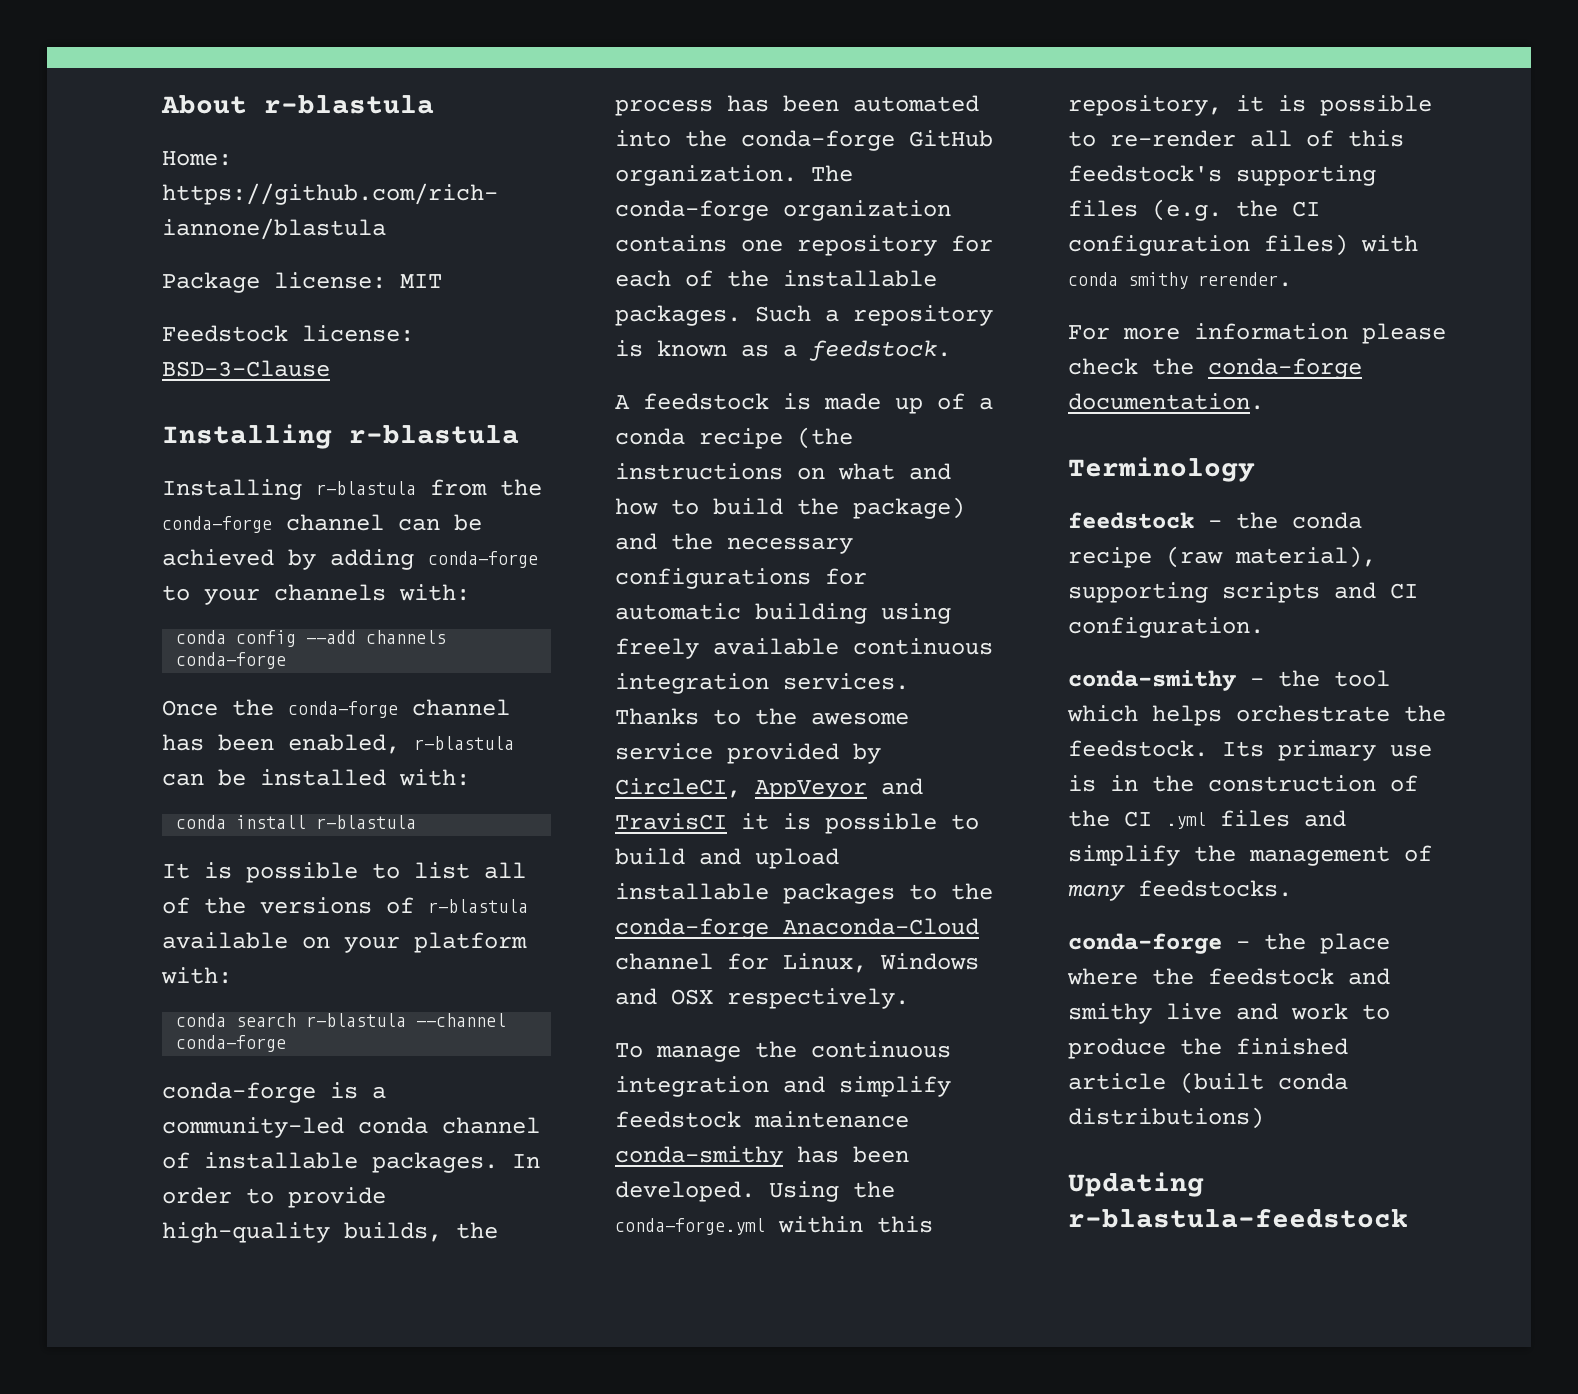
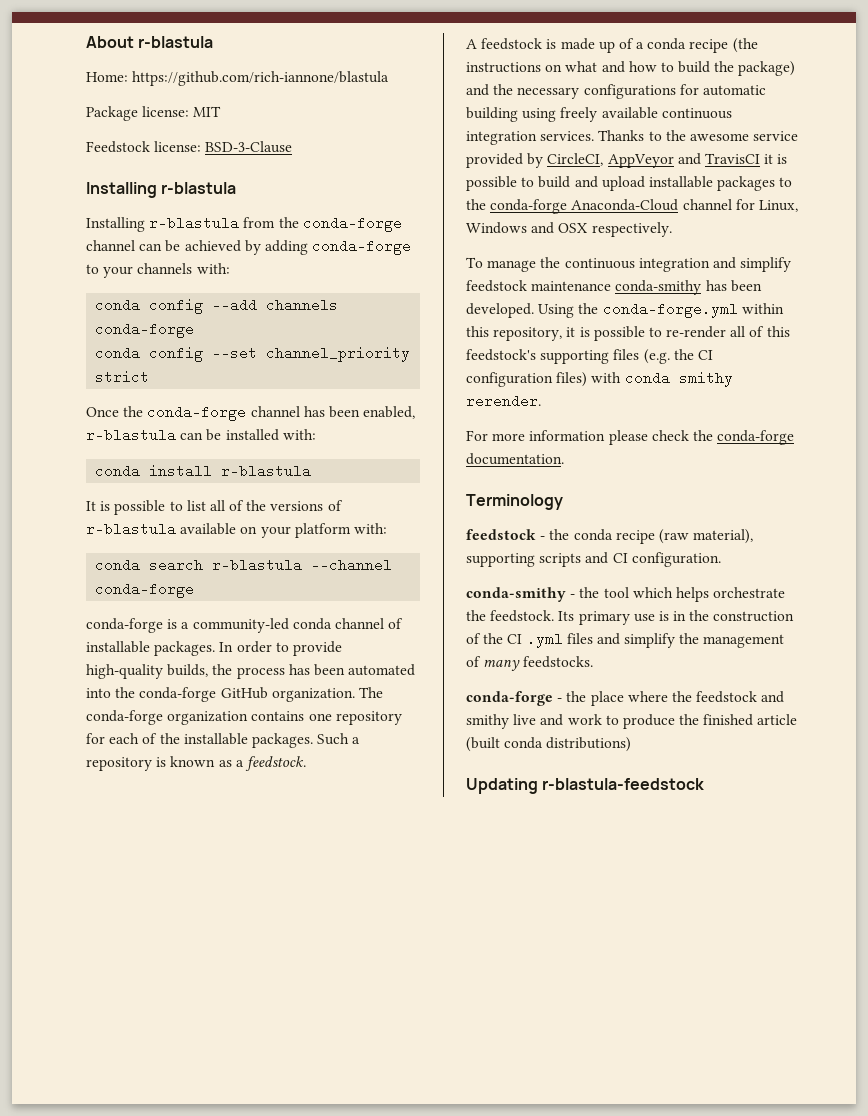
(287, 660) none -> [95,346,411,362] [95,370,150,384] // conda config --set channel_priority strict

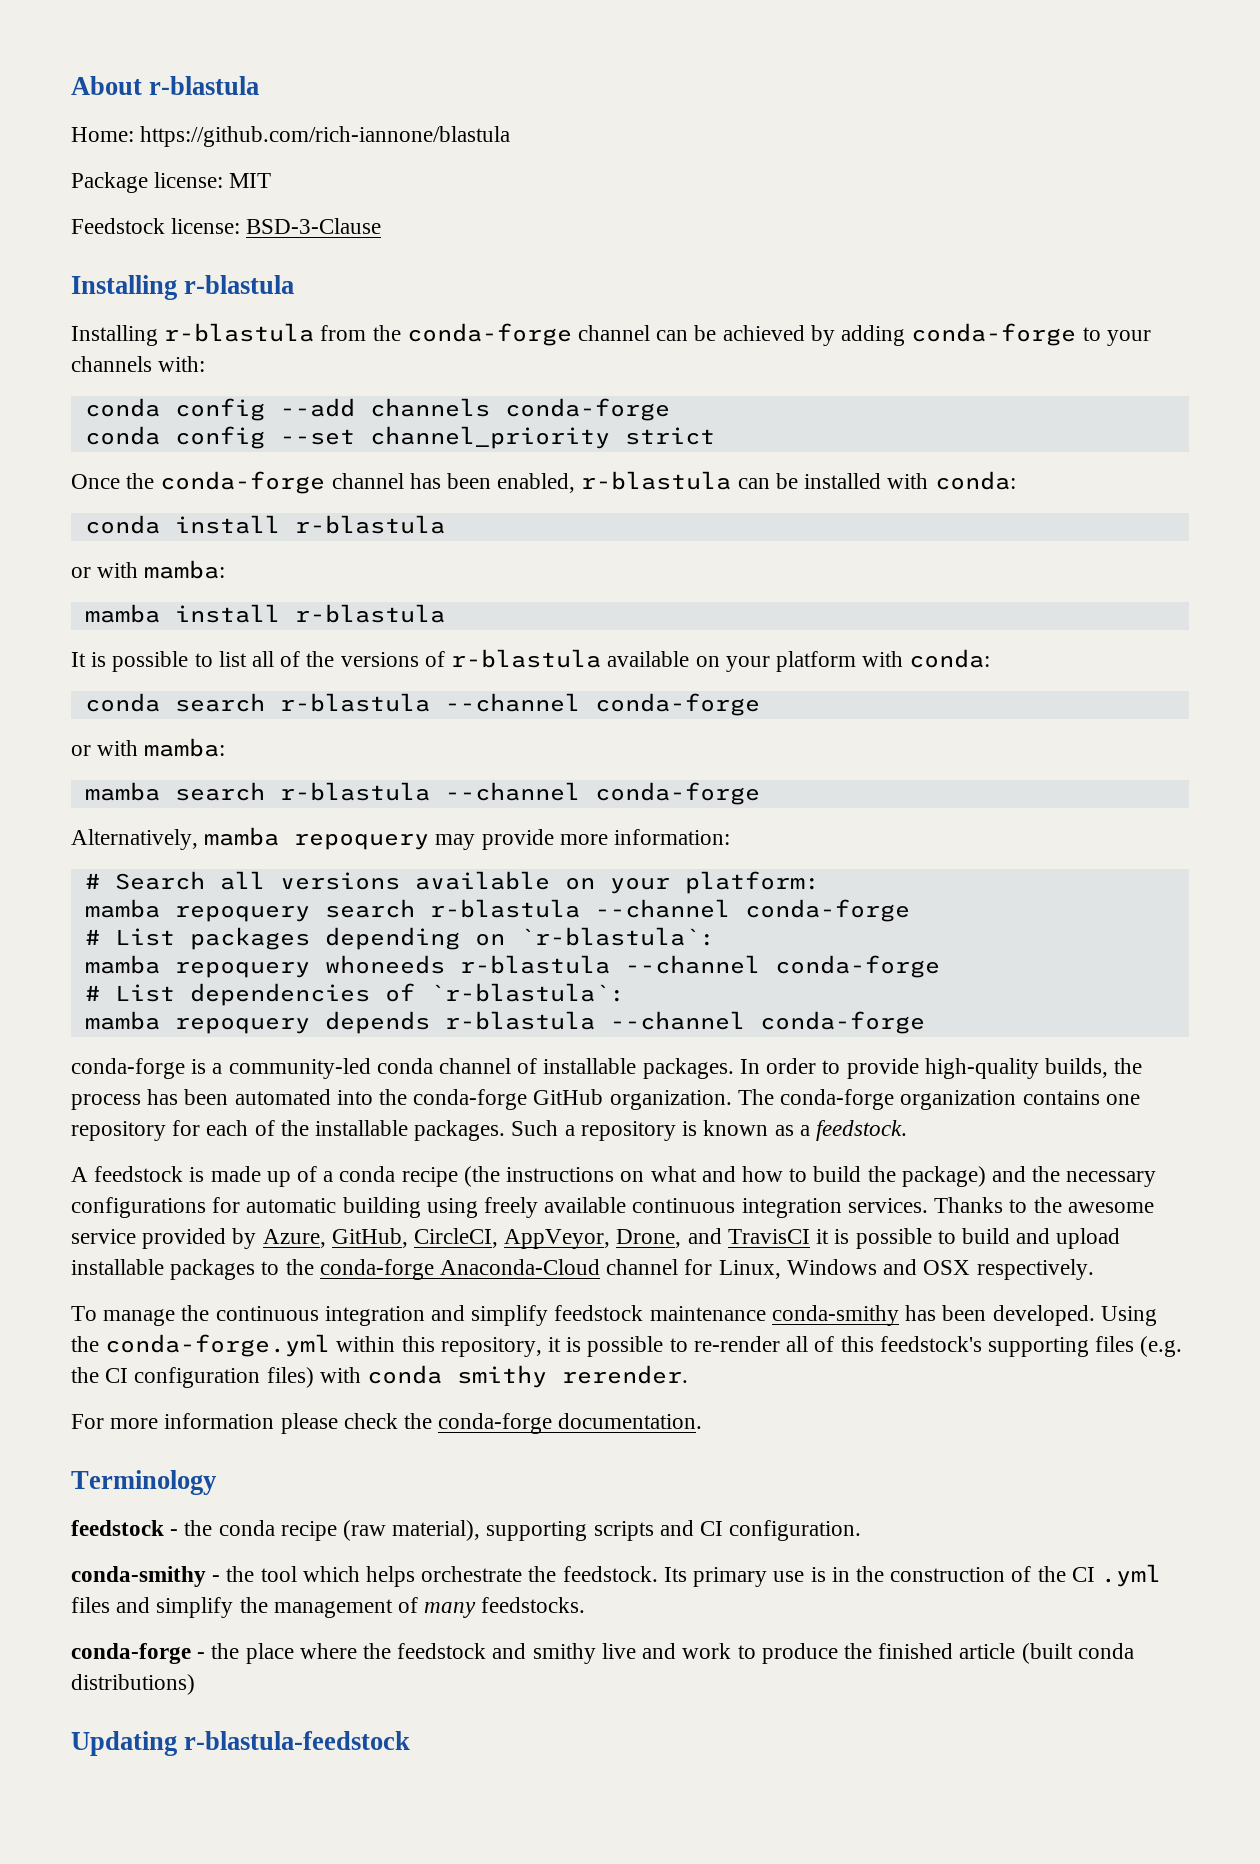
[282,429,316,440] with: -> [887,471,1016,490] with conda:
(312, 471) none -> [71,560,226,579] [84,604,445,623] // or with mamba: // mamba install r-blastula
[353,523,387,534] with: -> [862,649,991,668] with conda:
(195, 590) none -> [71,738,226,757] [84,782,760,805] [71,827,731,850] [84,871,820,894] [84,899,910,922] [84,927,715,950] [84,955,940,978] [84,983,625,1006] [84,1011,925,1034] // or with mamba: // mamba search r-blastula --channel conda-forge // Alternatively, mamba repoquery may provide more information: // # Search all versions available on your platform: // mamba repoquery search r-blastula --channel conda-forge // # List packages depending on `r-blastula`: // mamba repoquery whoneeds r-blastula --channel conda-forge // # List dependencies of `r-blastula`: // mamba repoquery depends r-blastula --channel conda-forge
[547,153,674,168] CircleCI, AppVeyor -> [262,1228,682,1249] Azure, GitHub, CircleCI, AppVeyor, Drone,

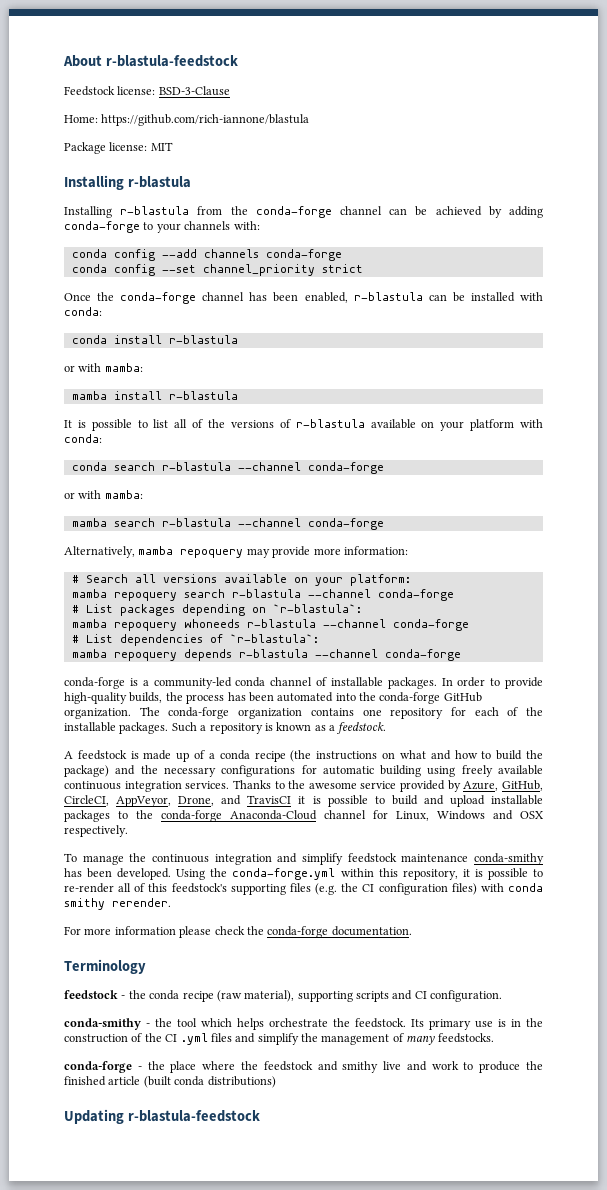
[149,76,260,95] r-blastula -> [105,55,238,67] [64,86,230,96] r-blastula-feedstock // Feedstock license: BSD-3-Clause
[71,218,382,234] // Feedstock license: BSD-3-Clause -> (173, 146) none

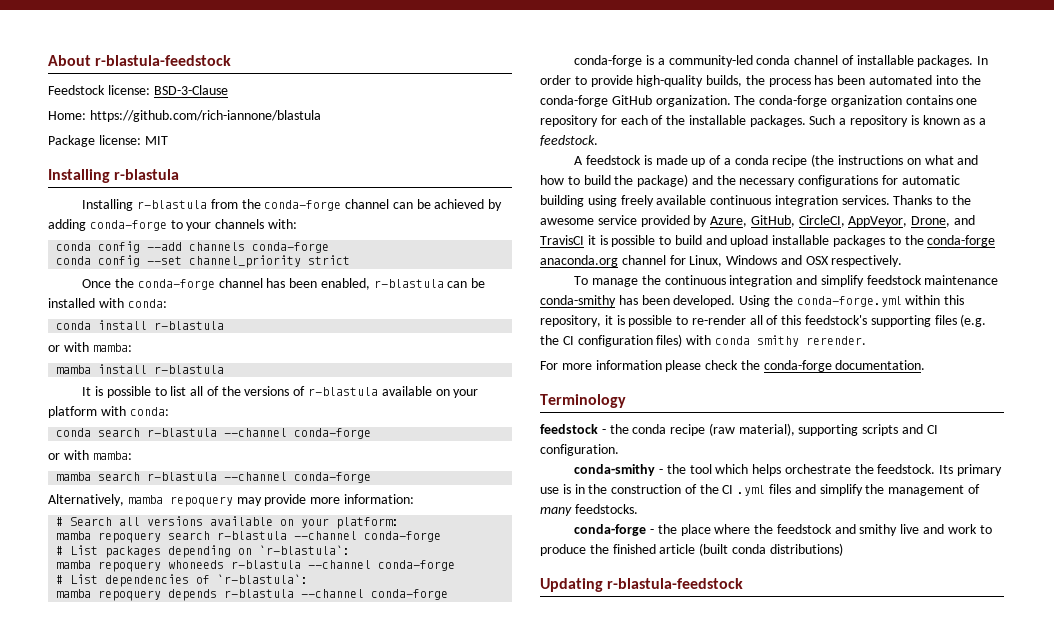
[230,810,317,820] Anaconda-Cloud -> [540,255,618,267] anaconda.org

